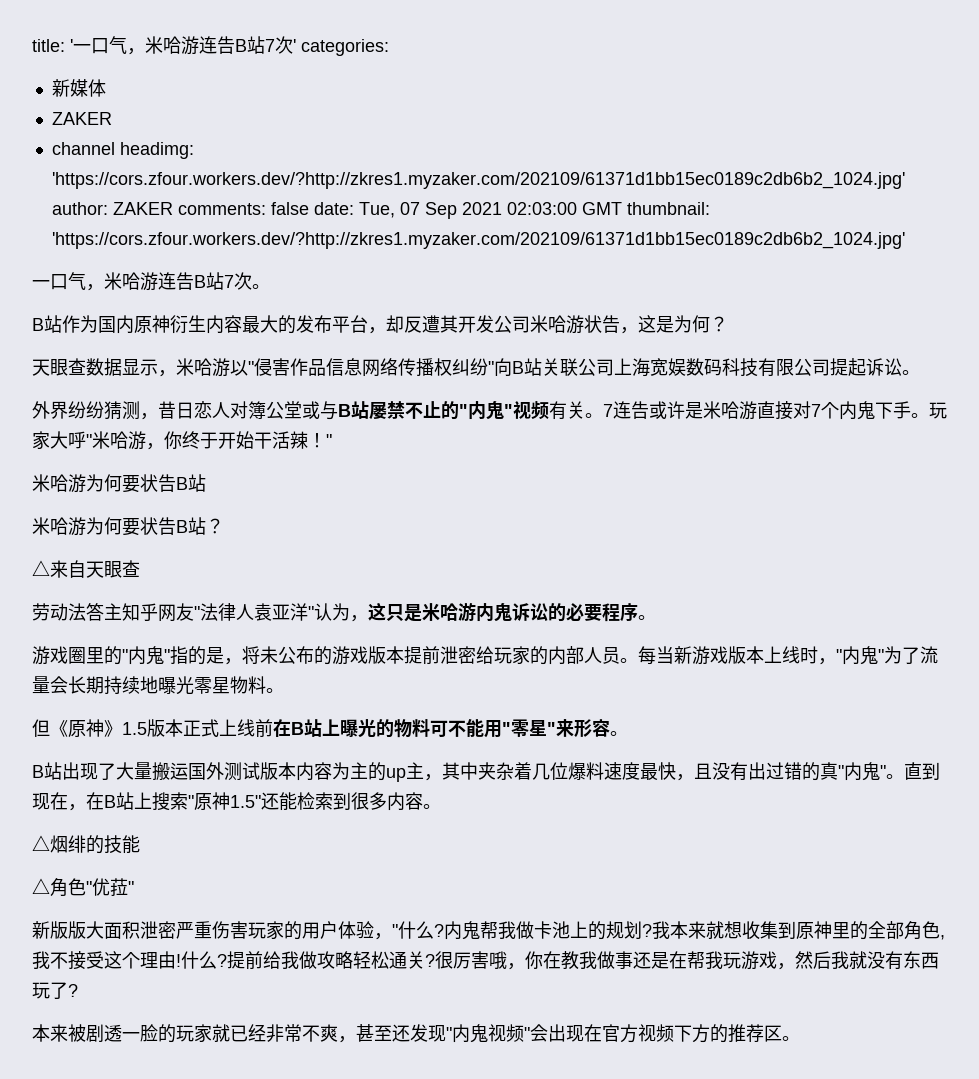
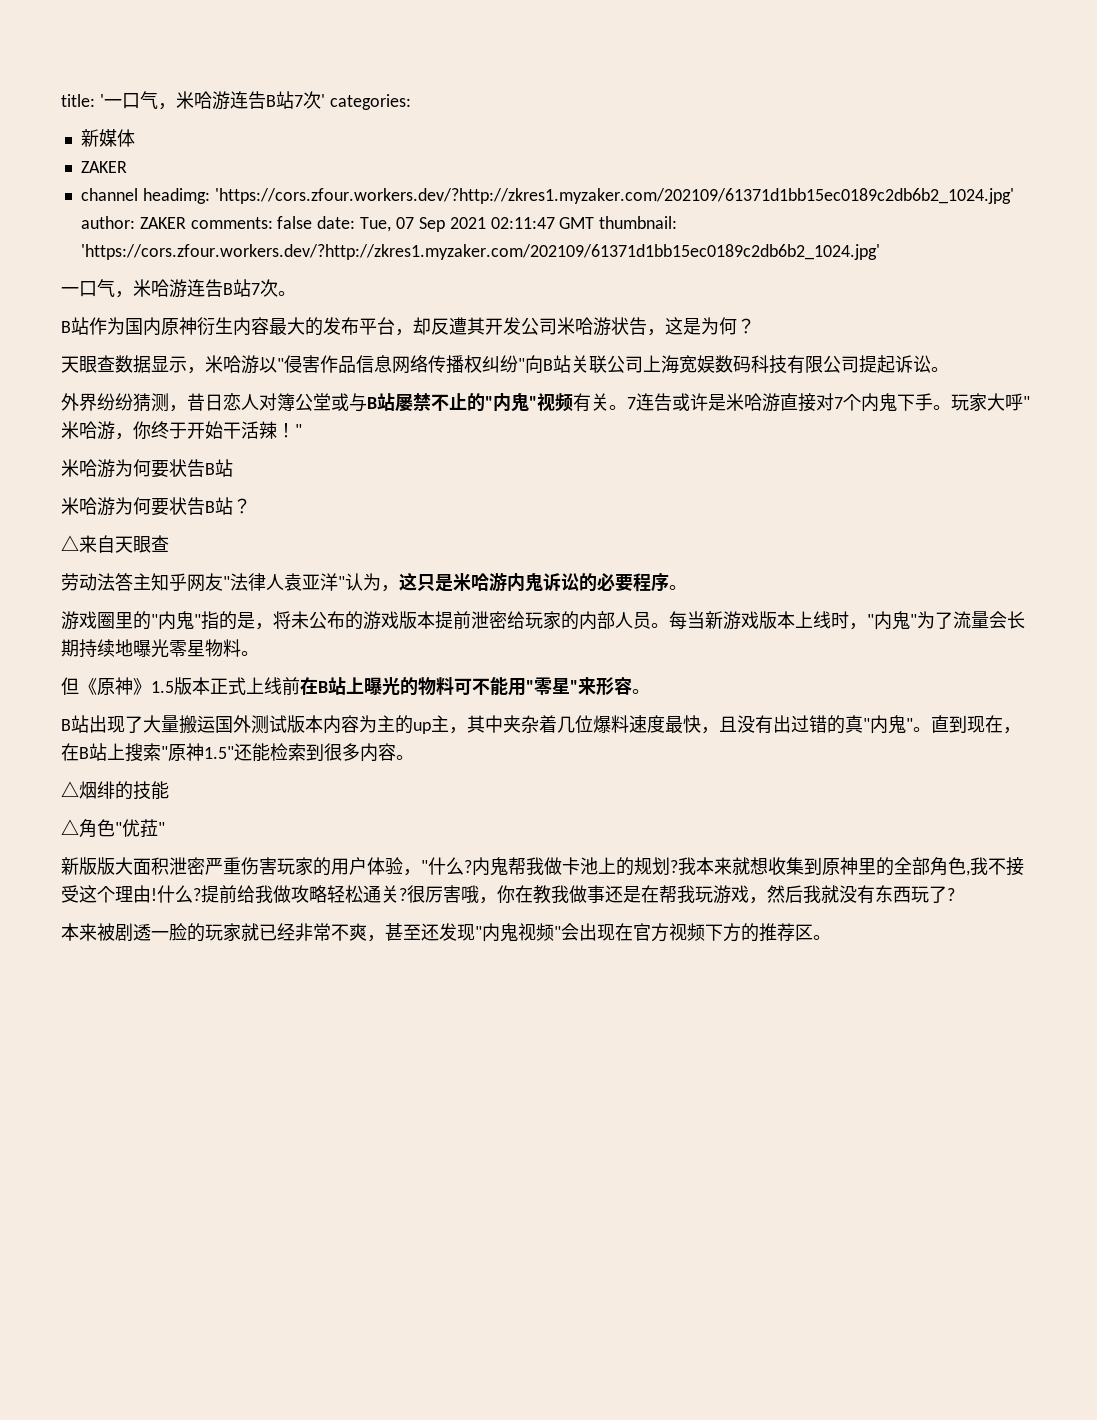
[506,202,577,215] 02:03:00 -> [490,217,555,229] 02:11:47

